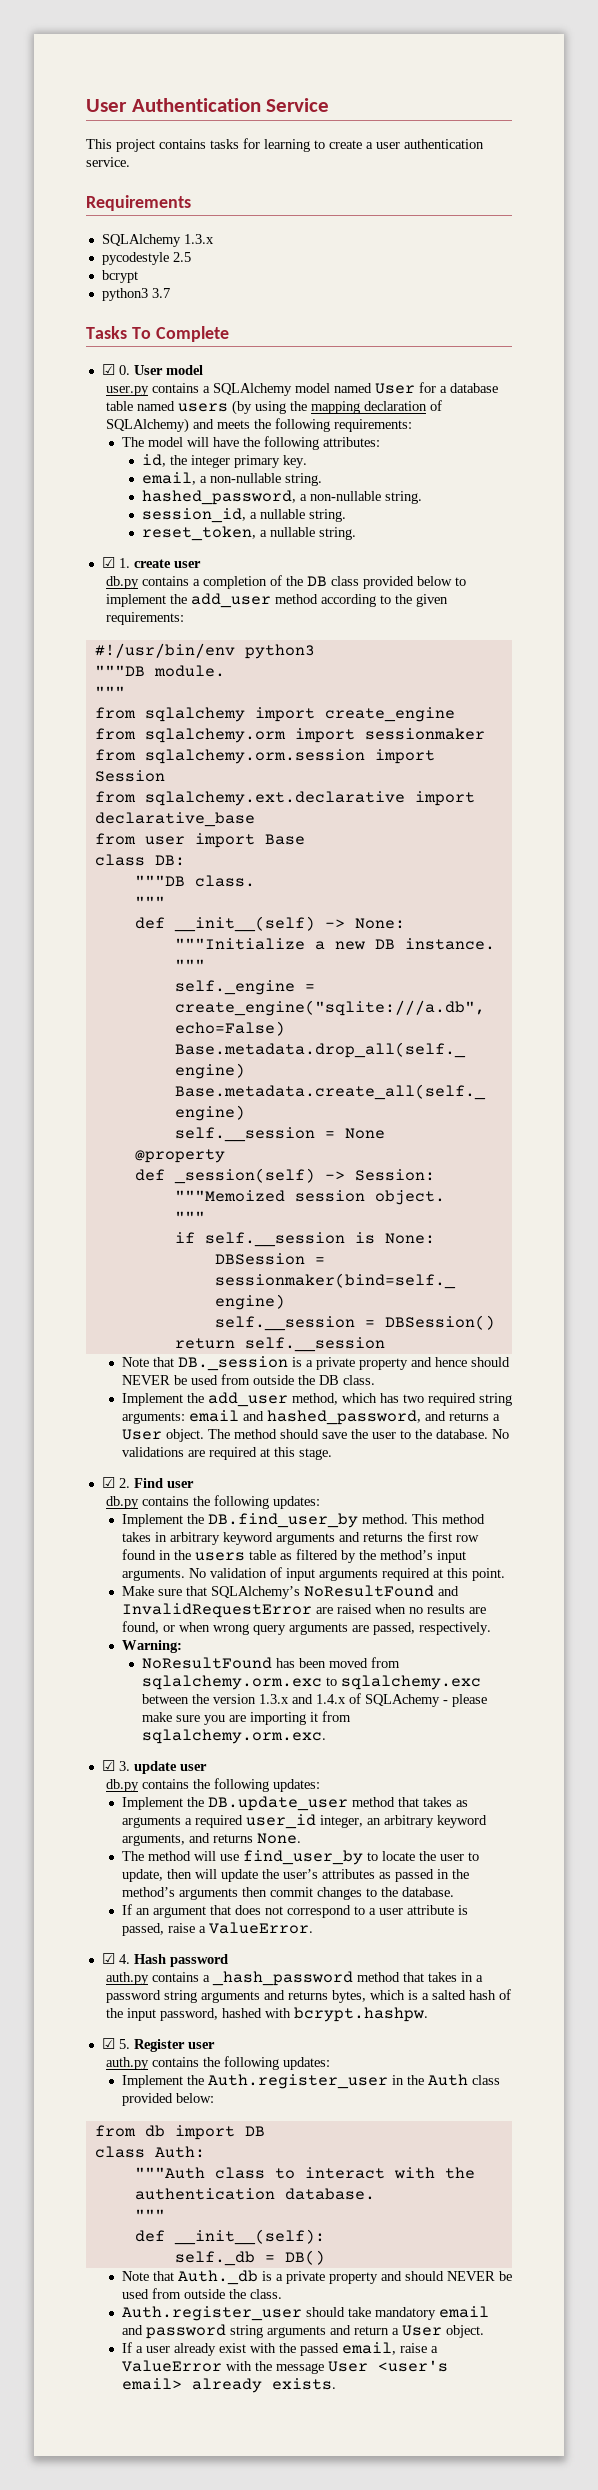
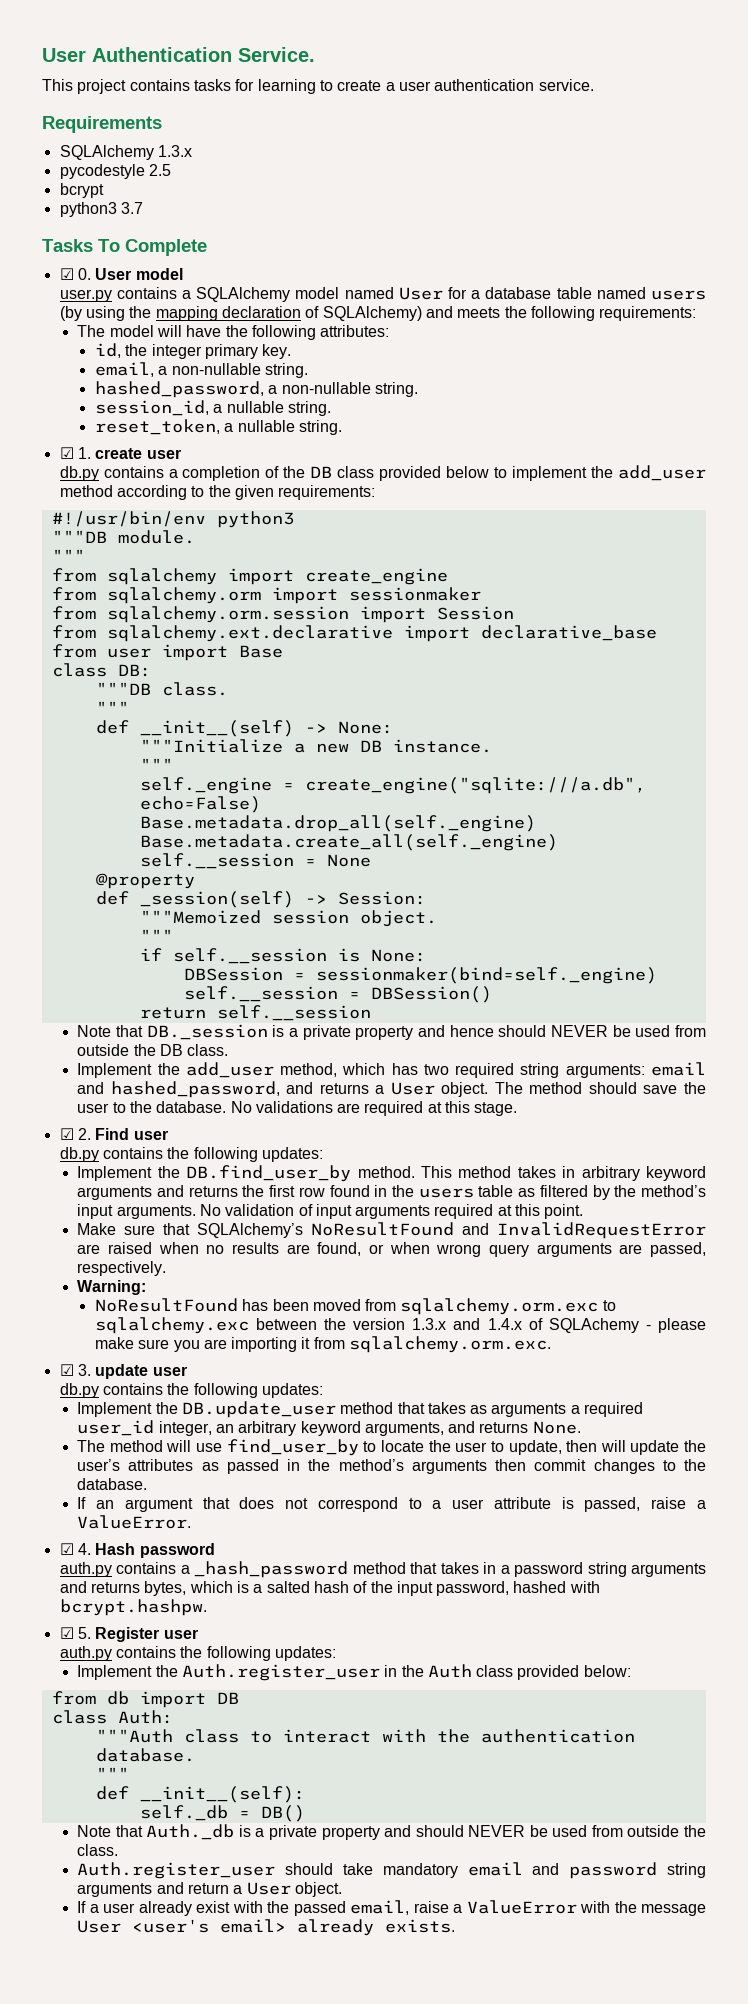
[266,98,330,112] Service -> [238,47,315,62] Service.

